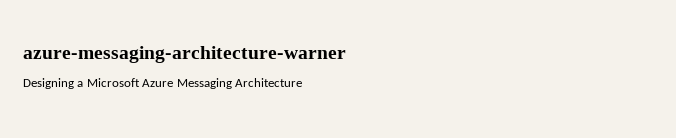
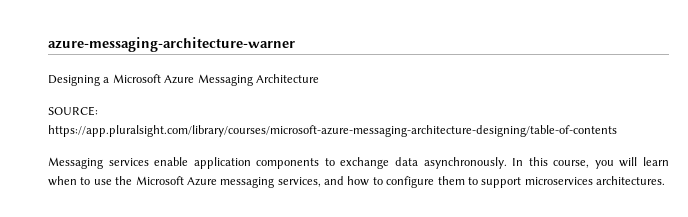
(302, 82) none -> [48,106,98,116] [48,125,617,137] [48,157,669,169] [48,176,665,188] // SOURCE: https://app.pluralsight.com/library/courses/microsoft-azure-messaging-architecture-designing/table-of-contents // Messaging services enable application components to exchange data asynchronously. In this course, you will learn when to use the Microsoft Azure messaging services, and how to configure them to support microservices architectures.

